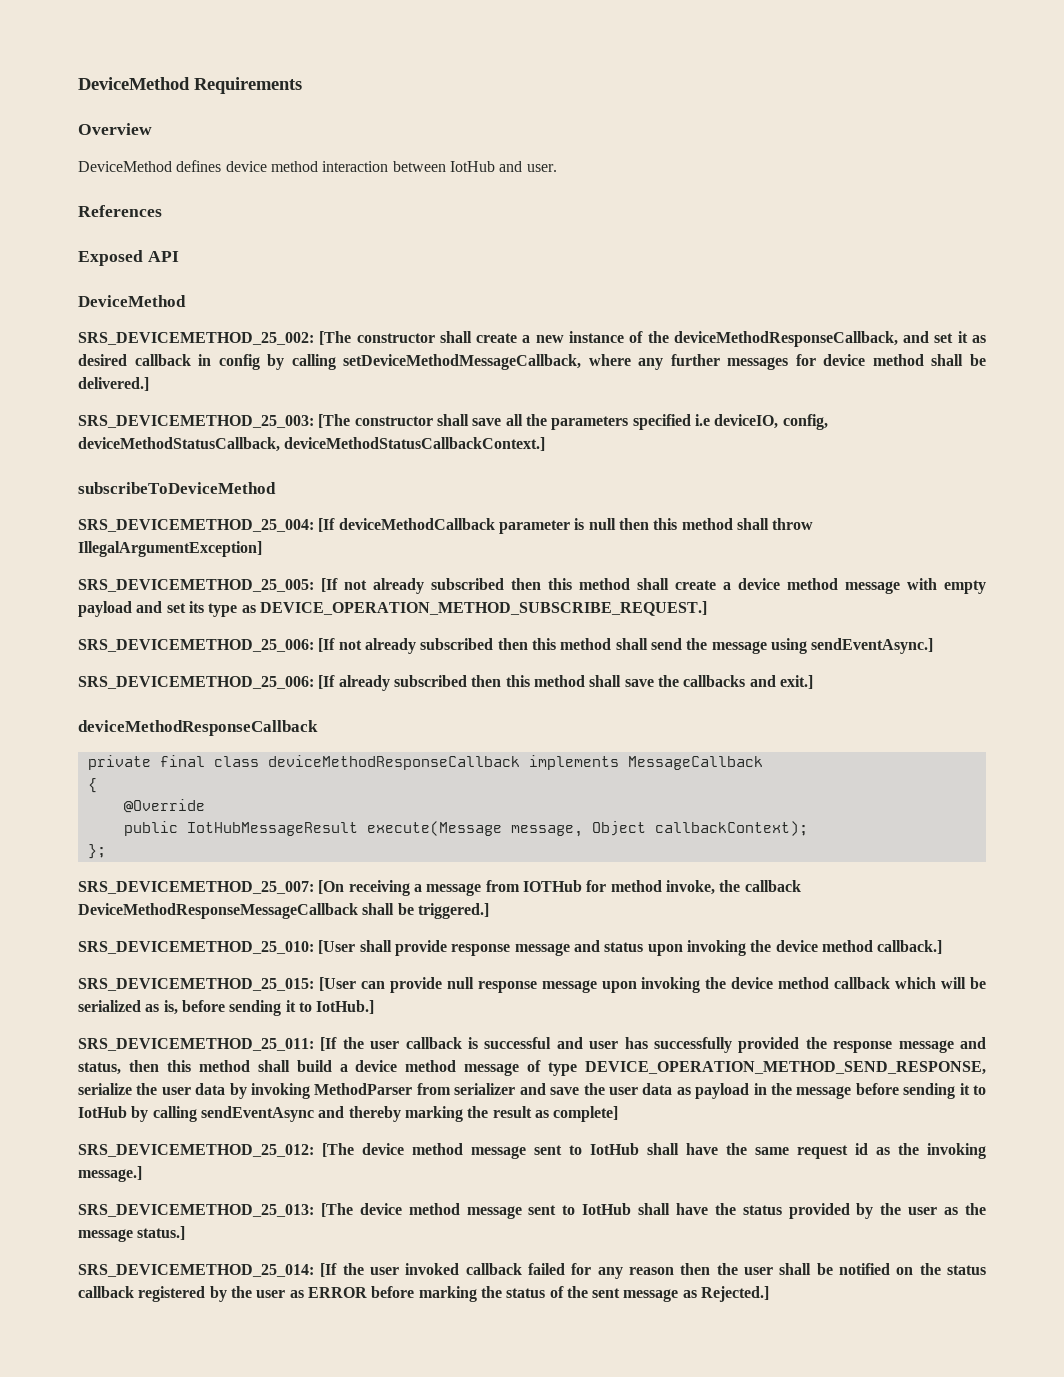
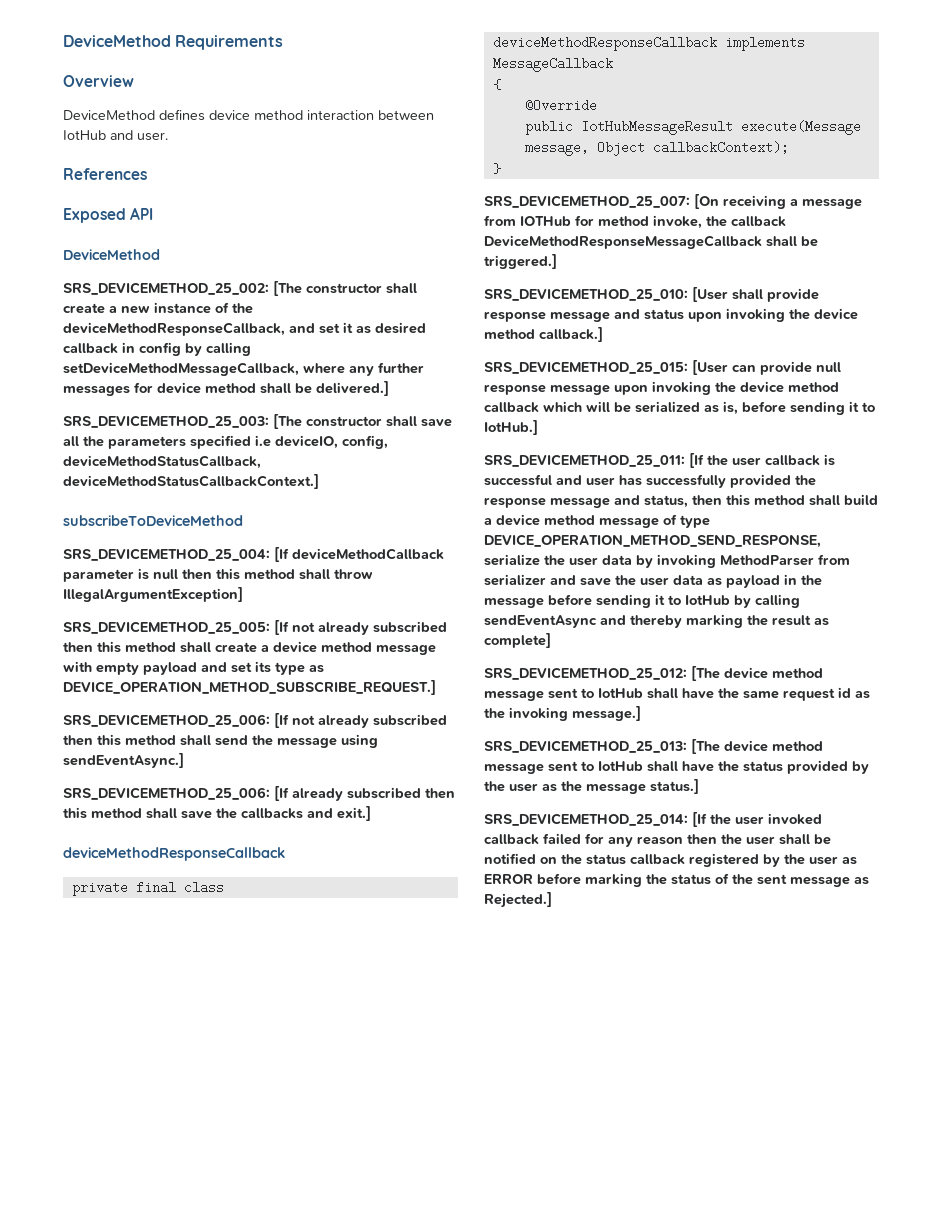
[87,844,106,859] }; -> [492,163,501,174] }

